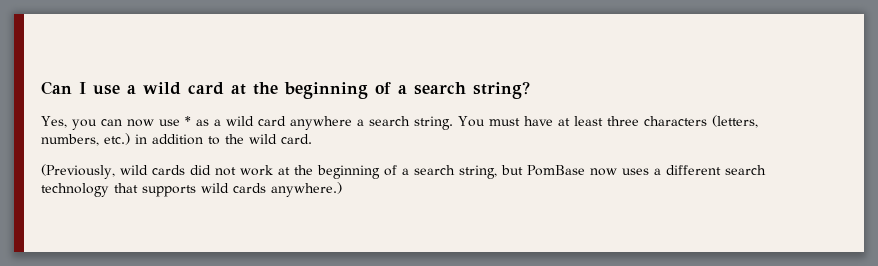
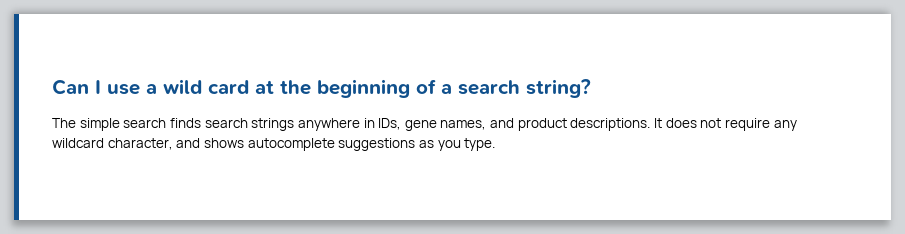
[41,115,758,130] [41,133,312,146] [41,164,766,179] [41,182,342,197] Yes, you can now use * as a wild card anywhere a search string. You must have at least three characters (letters, numbers, etc.) in addition to the wild card. // (Previously, wild cards did not work at the beginning of a search string, but PomBase now uses a different search technology that supports wild cards anywhere.) -> [52,118,797,131] [52,138,496,151] The simple search finds search strings anywhere in IDs, gene names, and product descriptions. It does not require any wildcard character, and shows autocomplete suggestions as you type.

